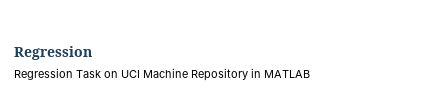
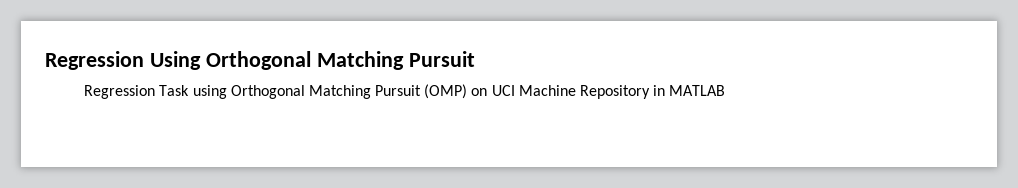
[14,46,92,60] [14,68,101,80] Regression // Regression Task -> [45,51,475,70] [84,84,468,99] Regression Using Orthogonal Matching Pursuit // Regression Task using Orthogonal Matching Pursuit (OMP)

